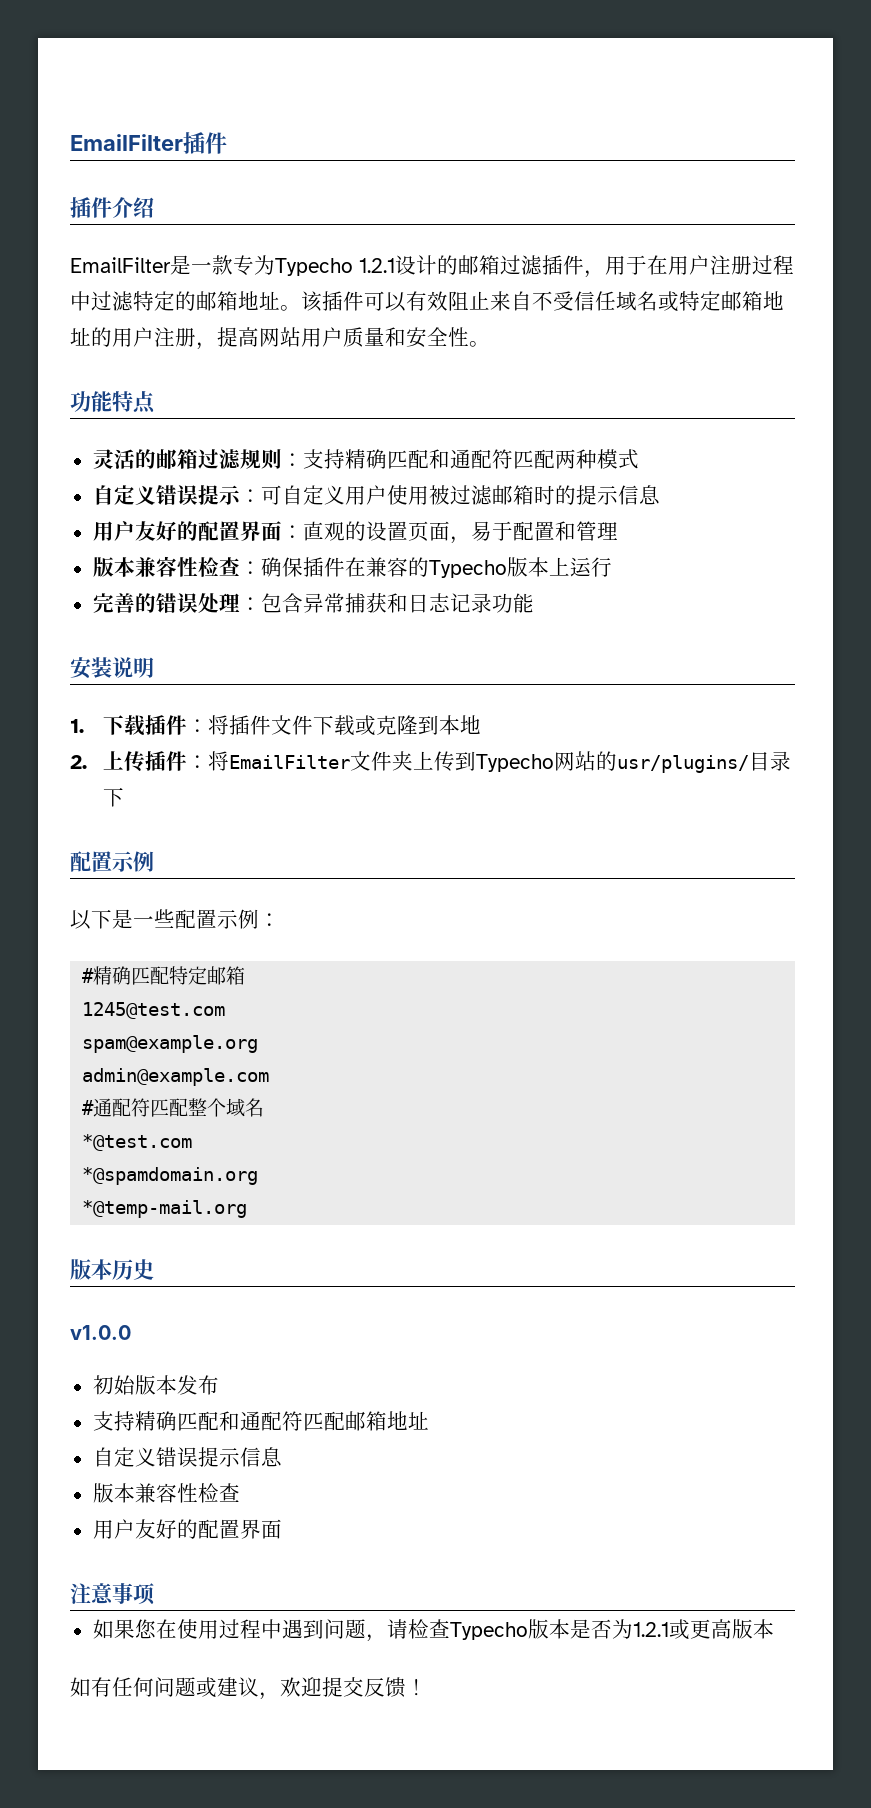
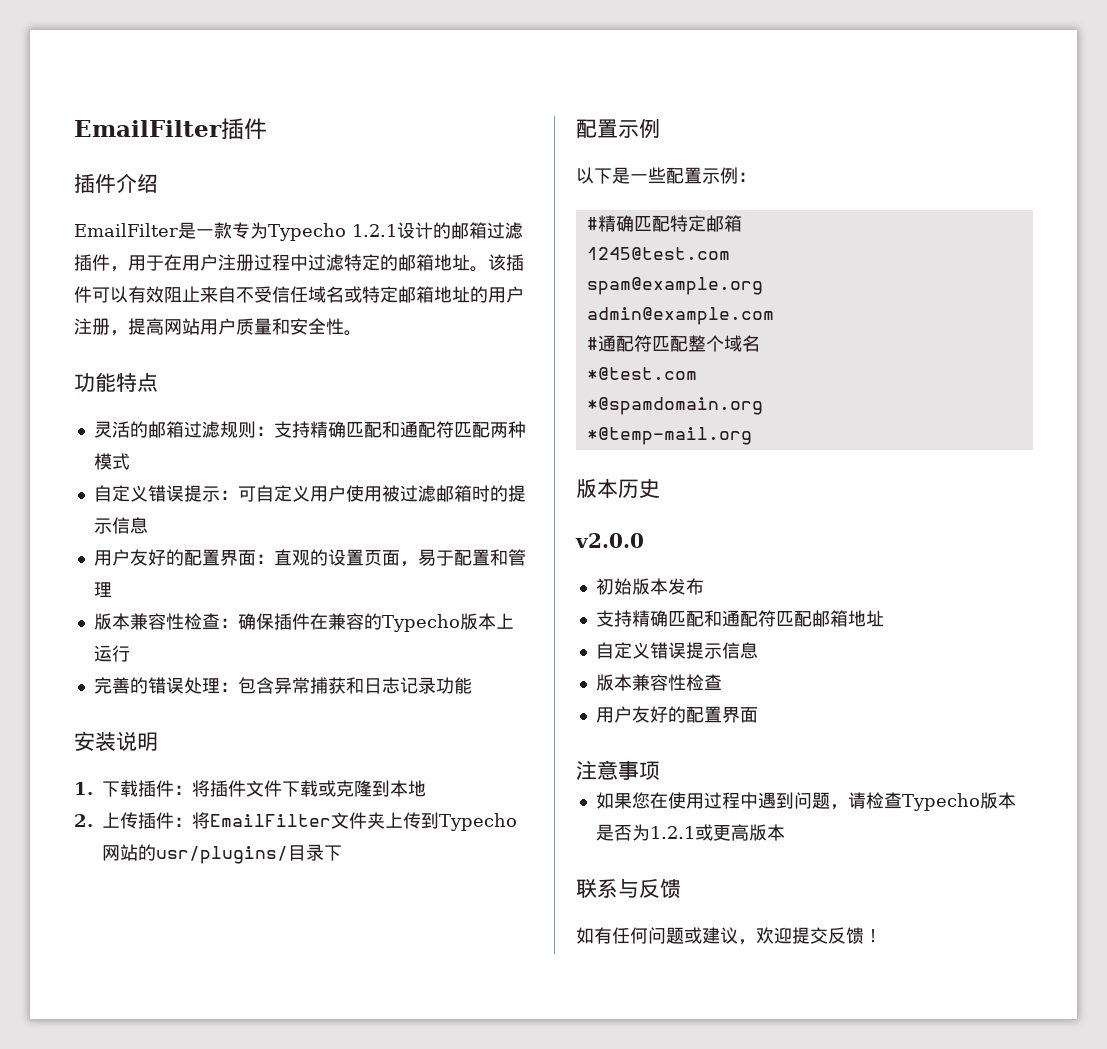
[70,1325,131,1340] v1.0.0 -> [575,533,644,548] v2.0.0
(774, 1629) none -> [576,878,681,899] // 联系与反馈

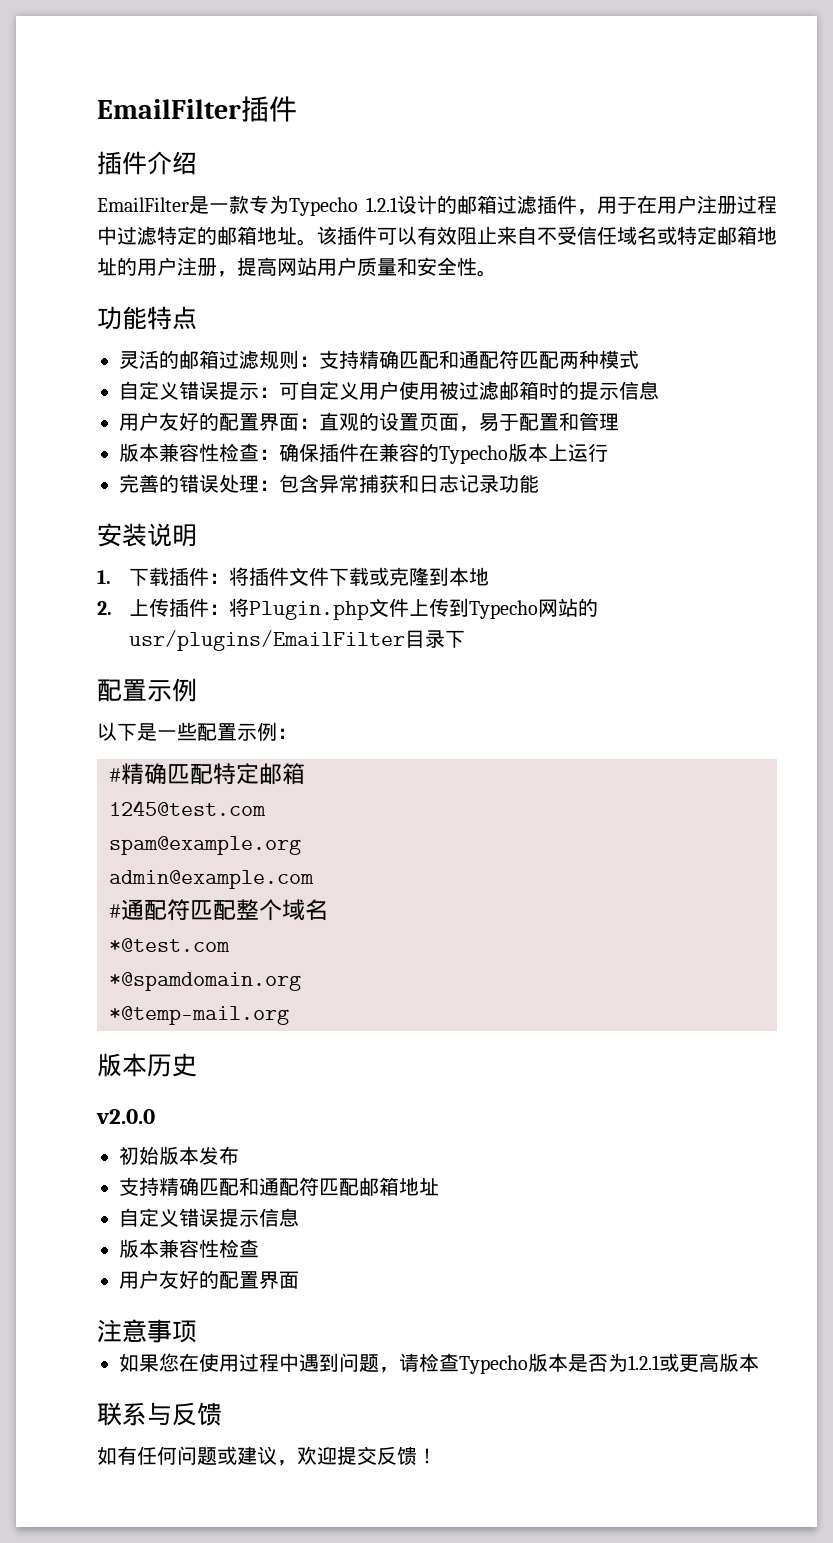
[210,812,385,829] EmailFilter文件夹 -> [249,598,410,620] Plugin.php文件
[156,846,288,864] usr/plugins/ -> [129,630,406,651] usr/plugins/EmailFilter

